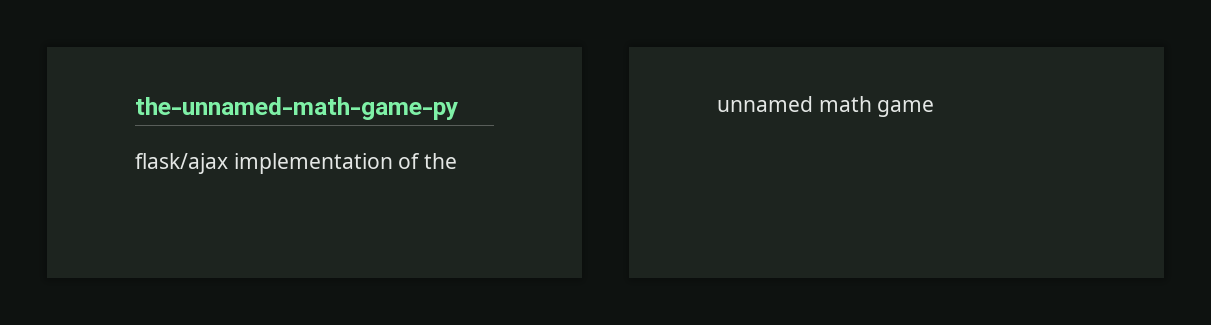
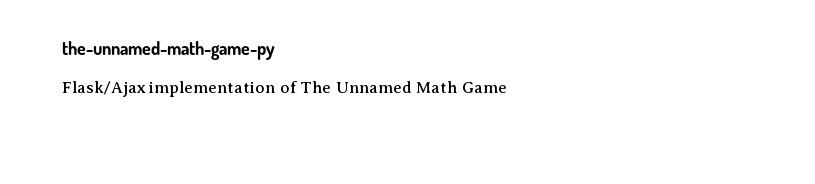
[135,153,228,174] flask/ajax -> [62,81,146,97] Flask/Ajax
[424,153,458,169] [717,96,935,117] the unnamed math game -> [300,81,507,93] The Unnamed Math Game

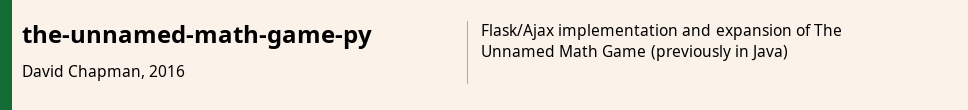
(275, 50) none -> [22,65,186,81] // David Chapman, 2016
(276, 89) none -> [682,24,792,40] and expansion
(507, 87) none -> [650,45,788,61] (previously in Java)

